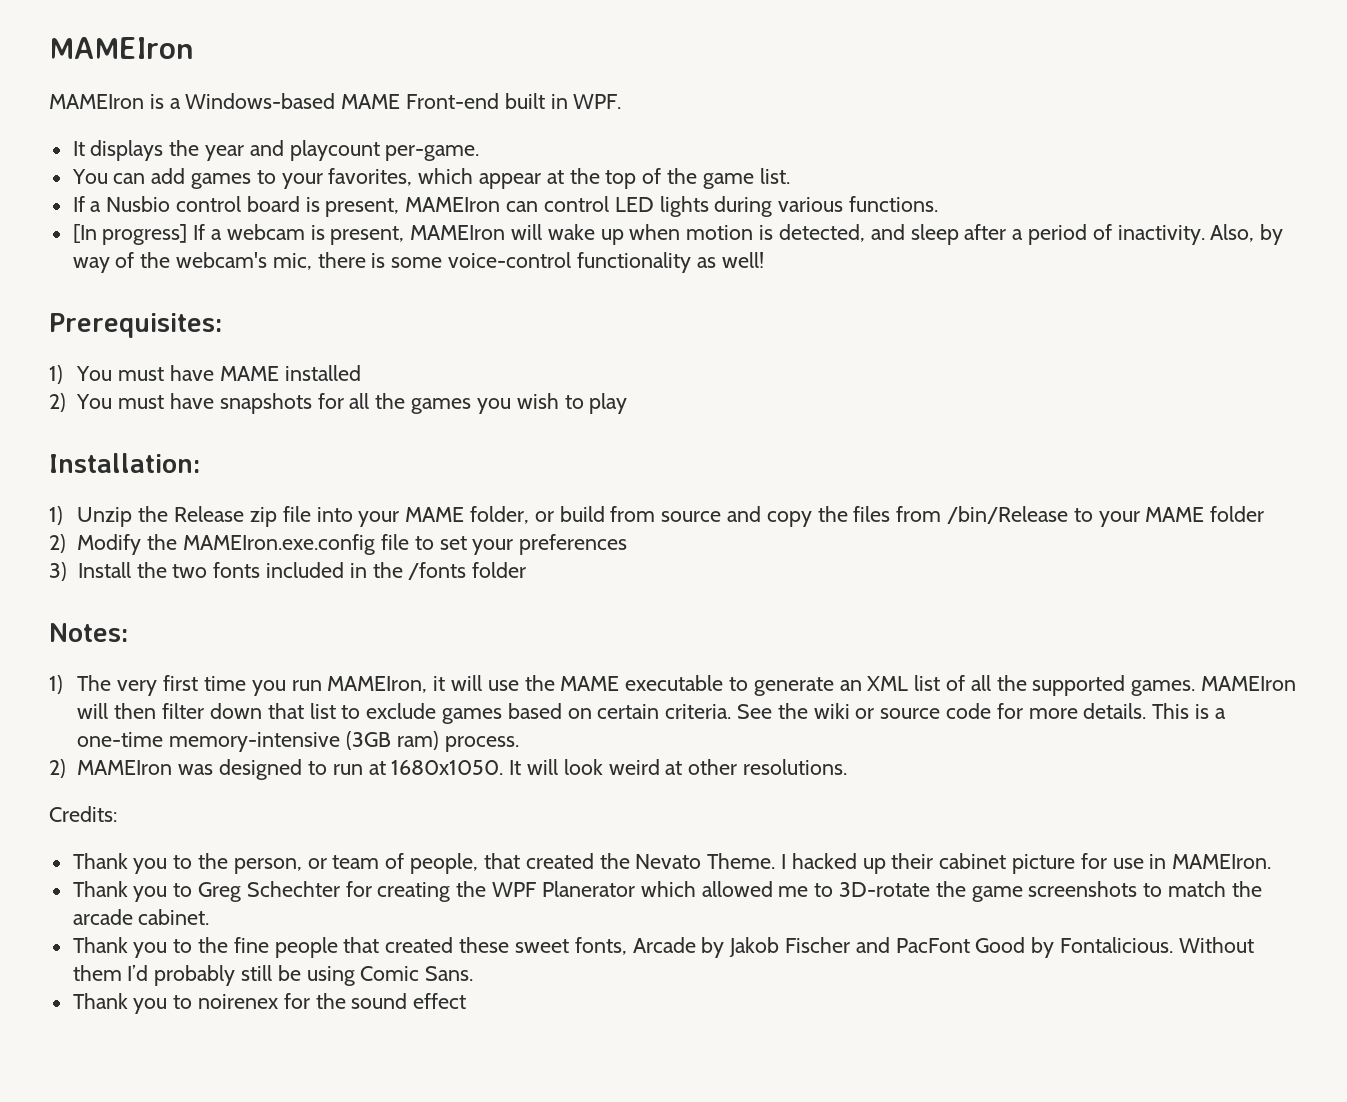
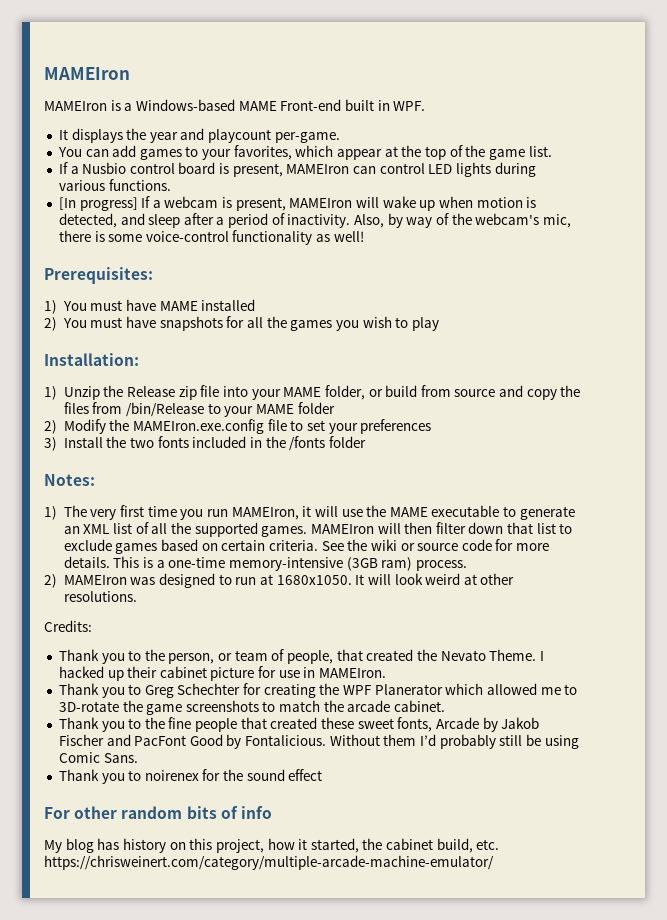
(467, 1001) none -> [44,806,272,819] [44,838,500,853] [44,855,494,870] // For other random bits of info // My blog has history on this project, how it started, the cabinet build, etc. https://chrisweinert.com/category/multiple-arcade-machine-emulator/

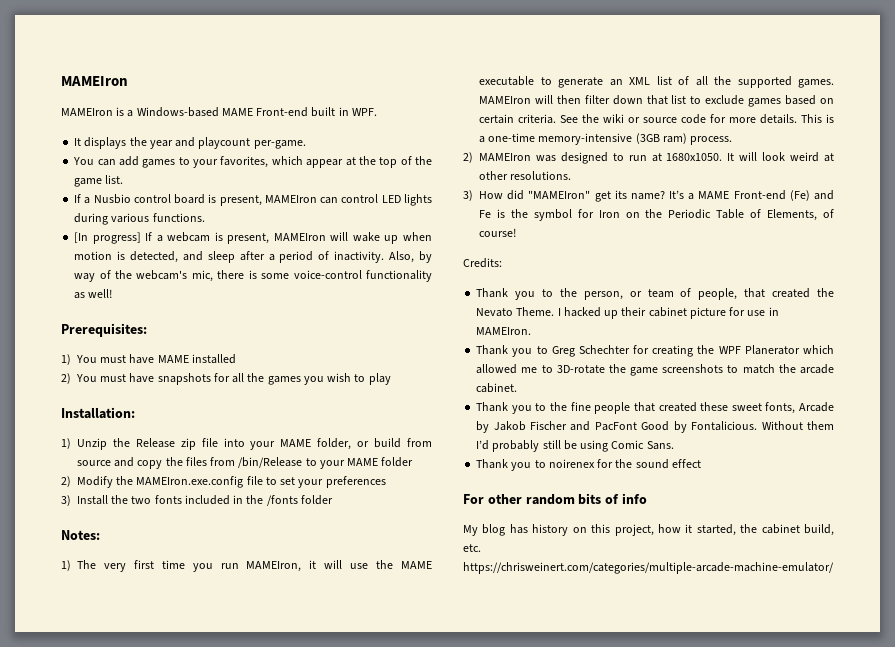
(137, 596) none -> [463,190,834,202] [479,209,834,221] [479,228,516,237] // 3) How did "MAMEIron" get its name? It’s a MAME Front-end (Fe) and Fe is the symbol for Iron on the Periodic Table of Elements, of course!
[44,855,494,870] https://chrisweinert.com/category/multiple-arcade-machine-emulator/ -> [463,562,834,574] https://chrisweinert.com/categories/multiple-arcade-machine-emulator/

